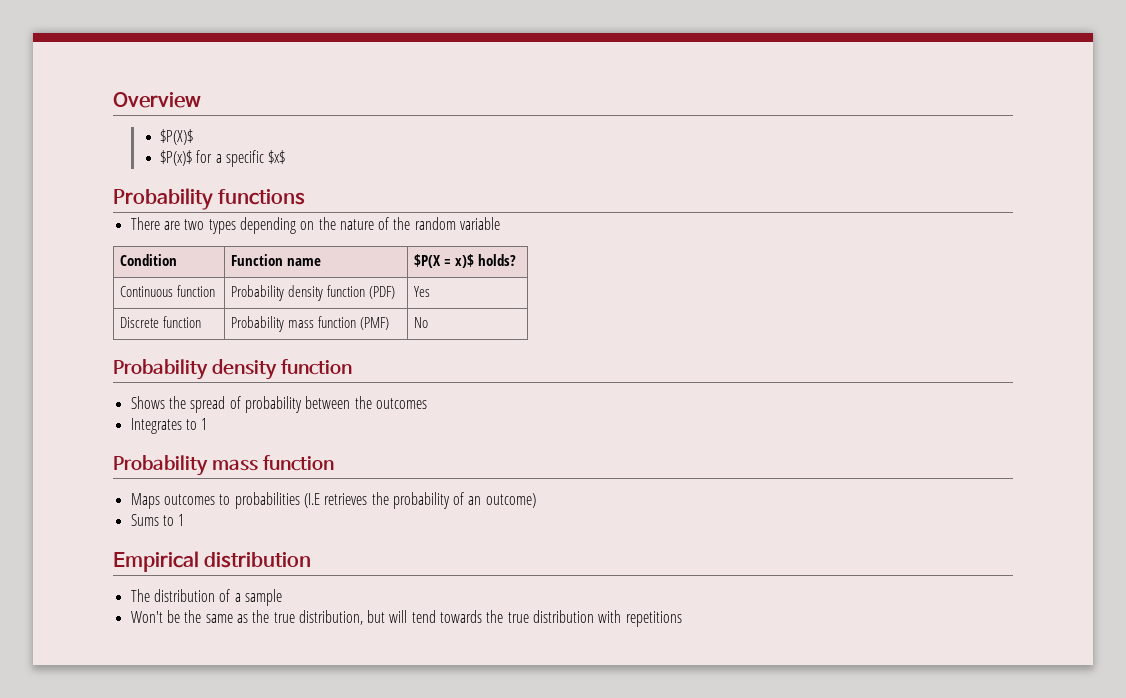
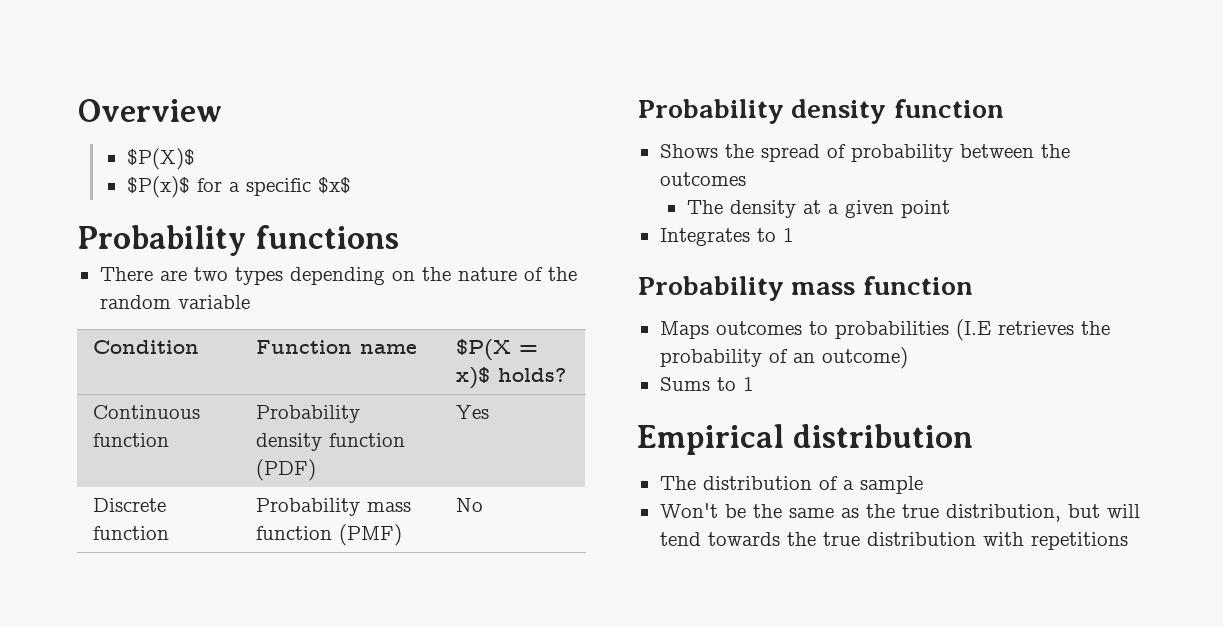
(427, 403) none -> [686,200,950,218] // The density at a given point

